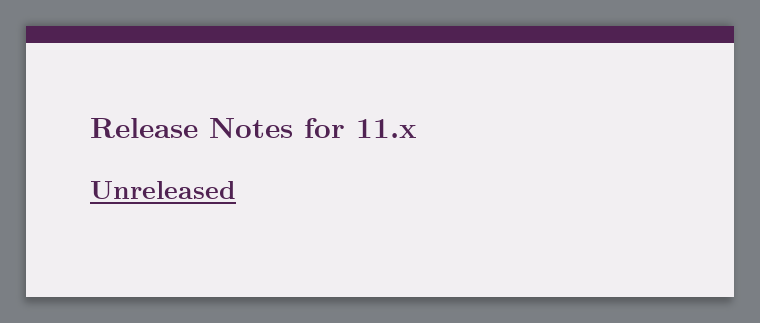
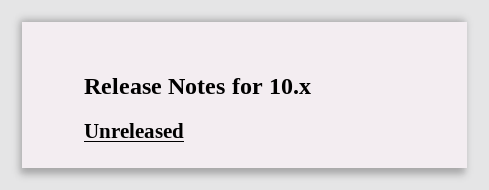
[356,119,417,138] 11.x -> [269,79,312,94] 10.x

